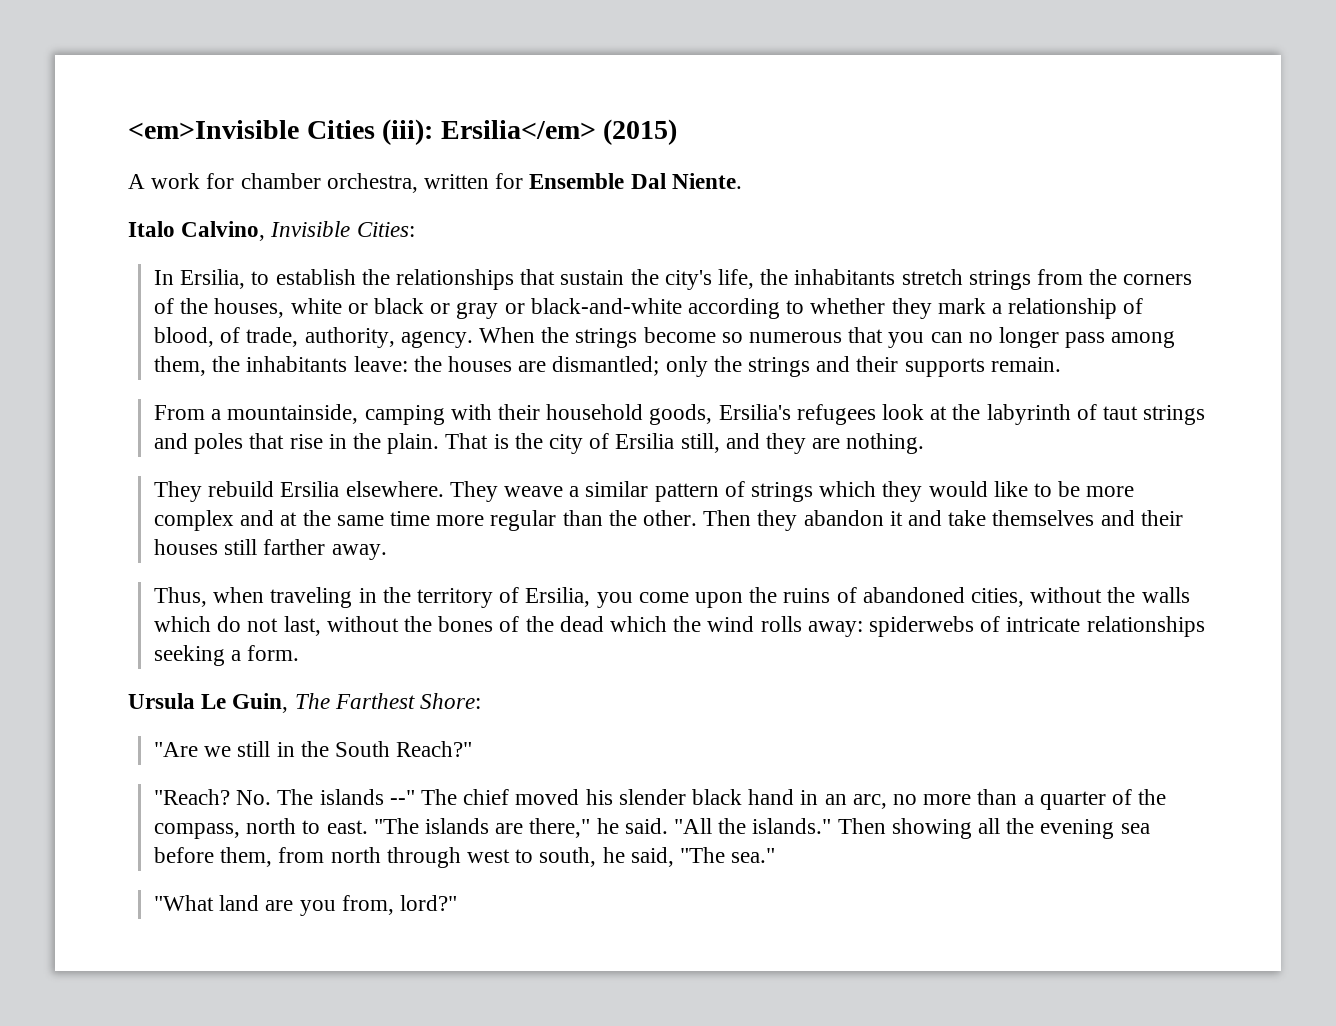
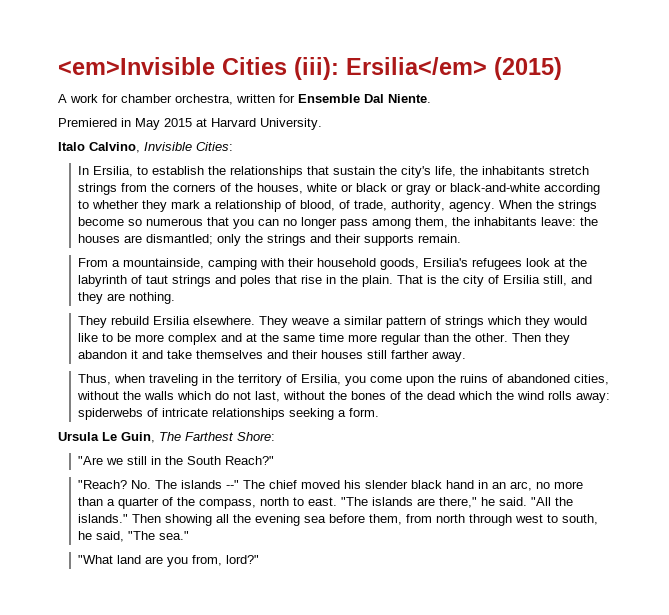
(742, 181) none -> [58,118,322,130] // Premiered in May 2015 at Harvard University.

